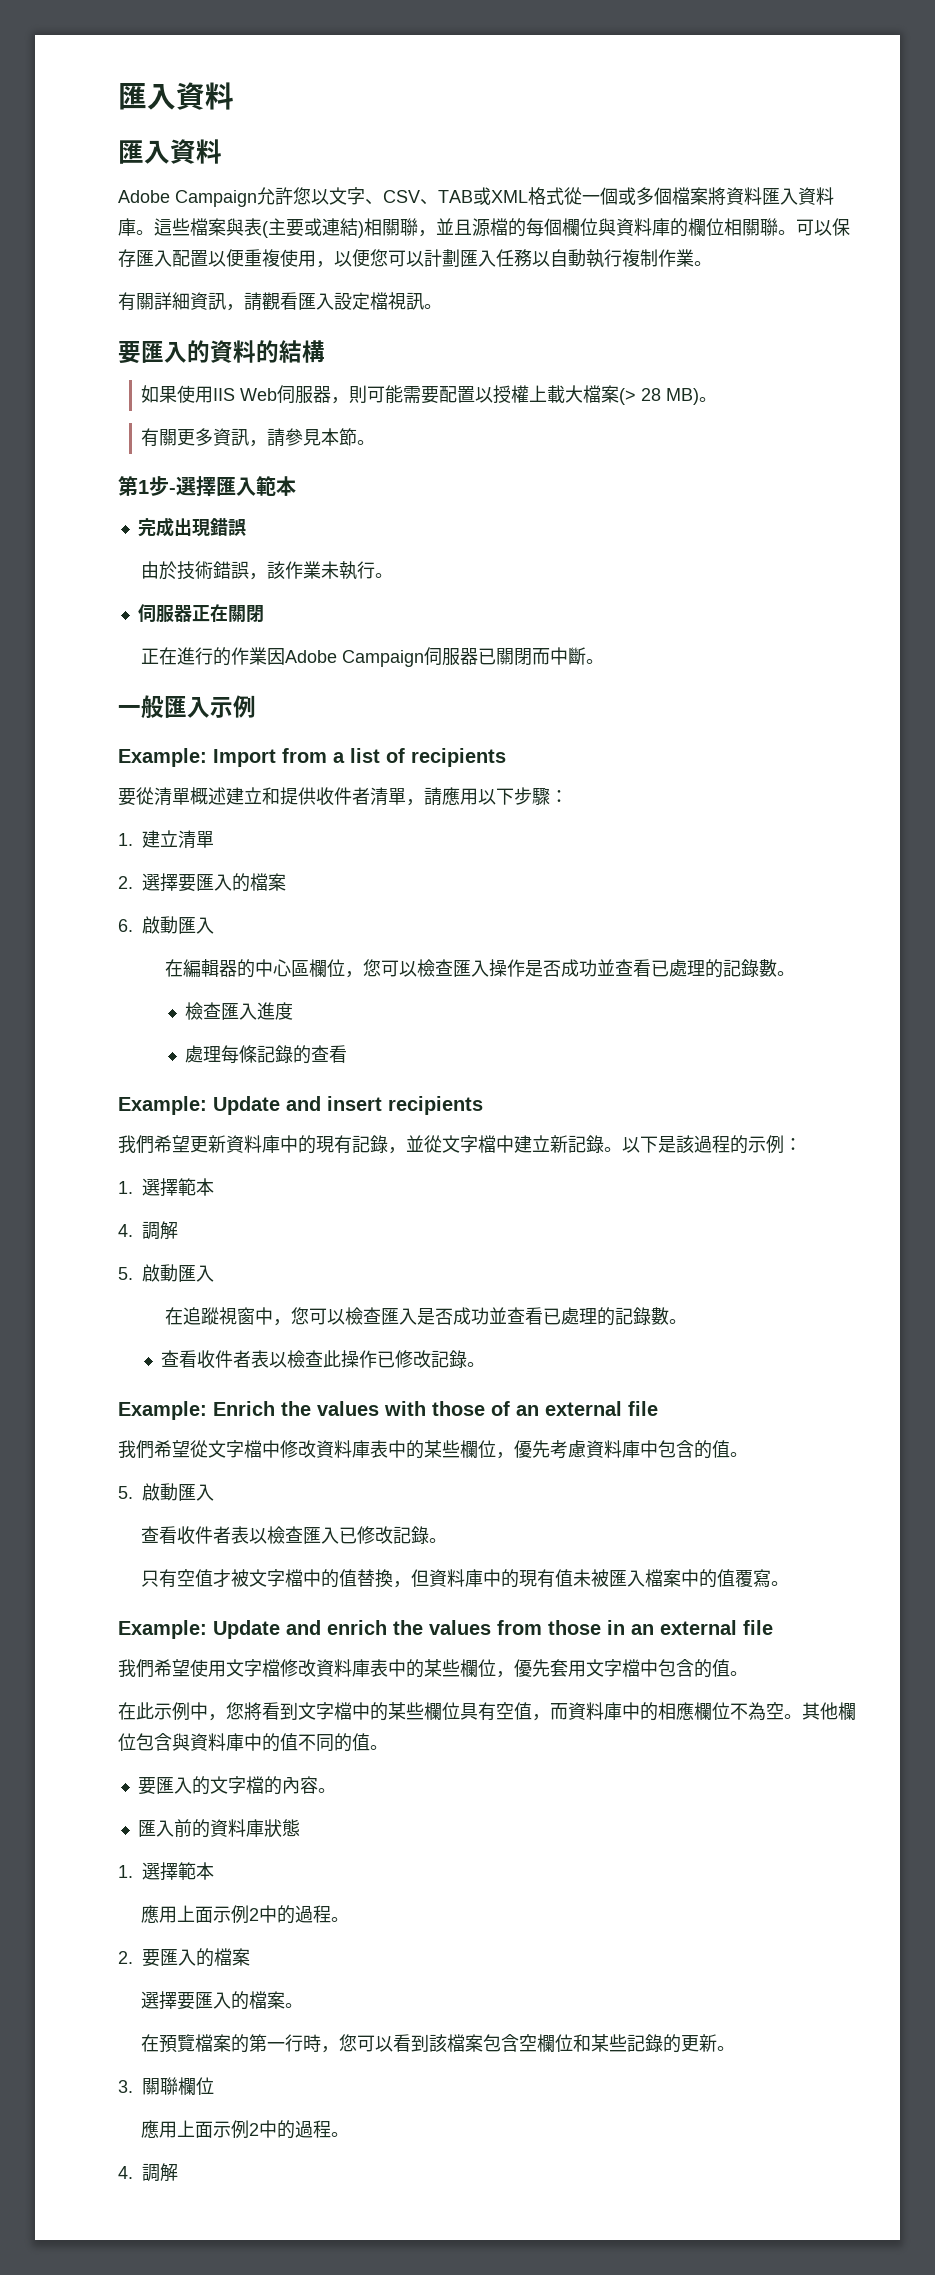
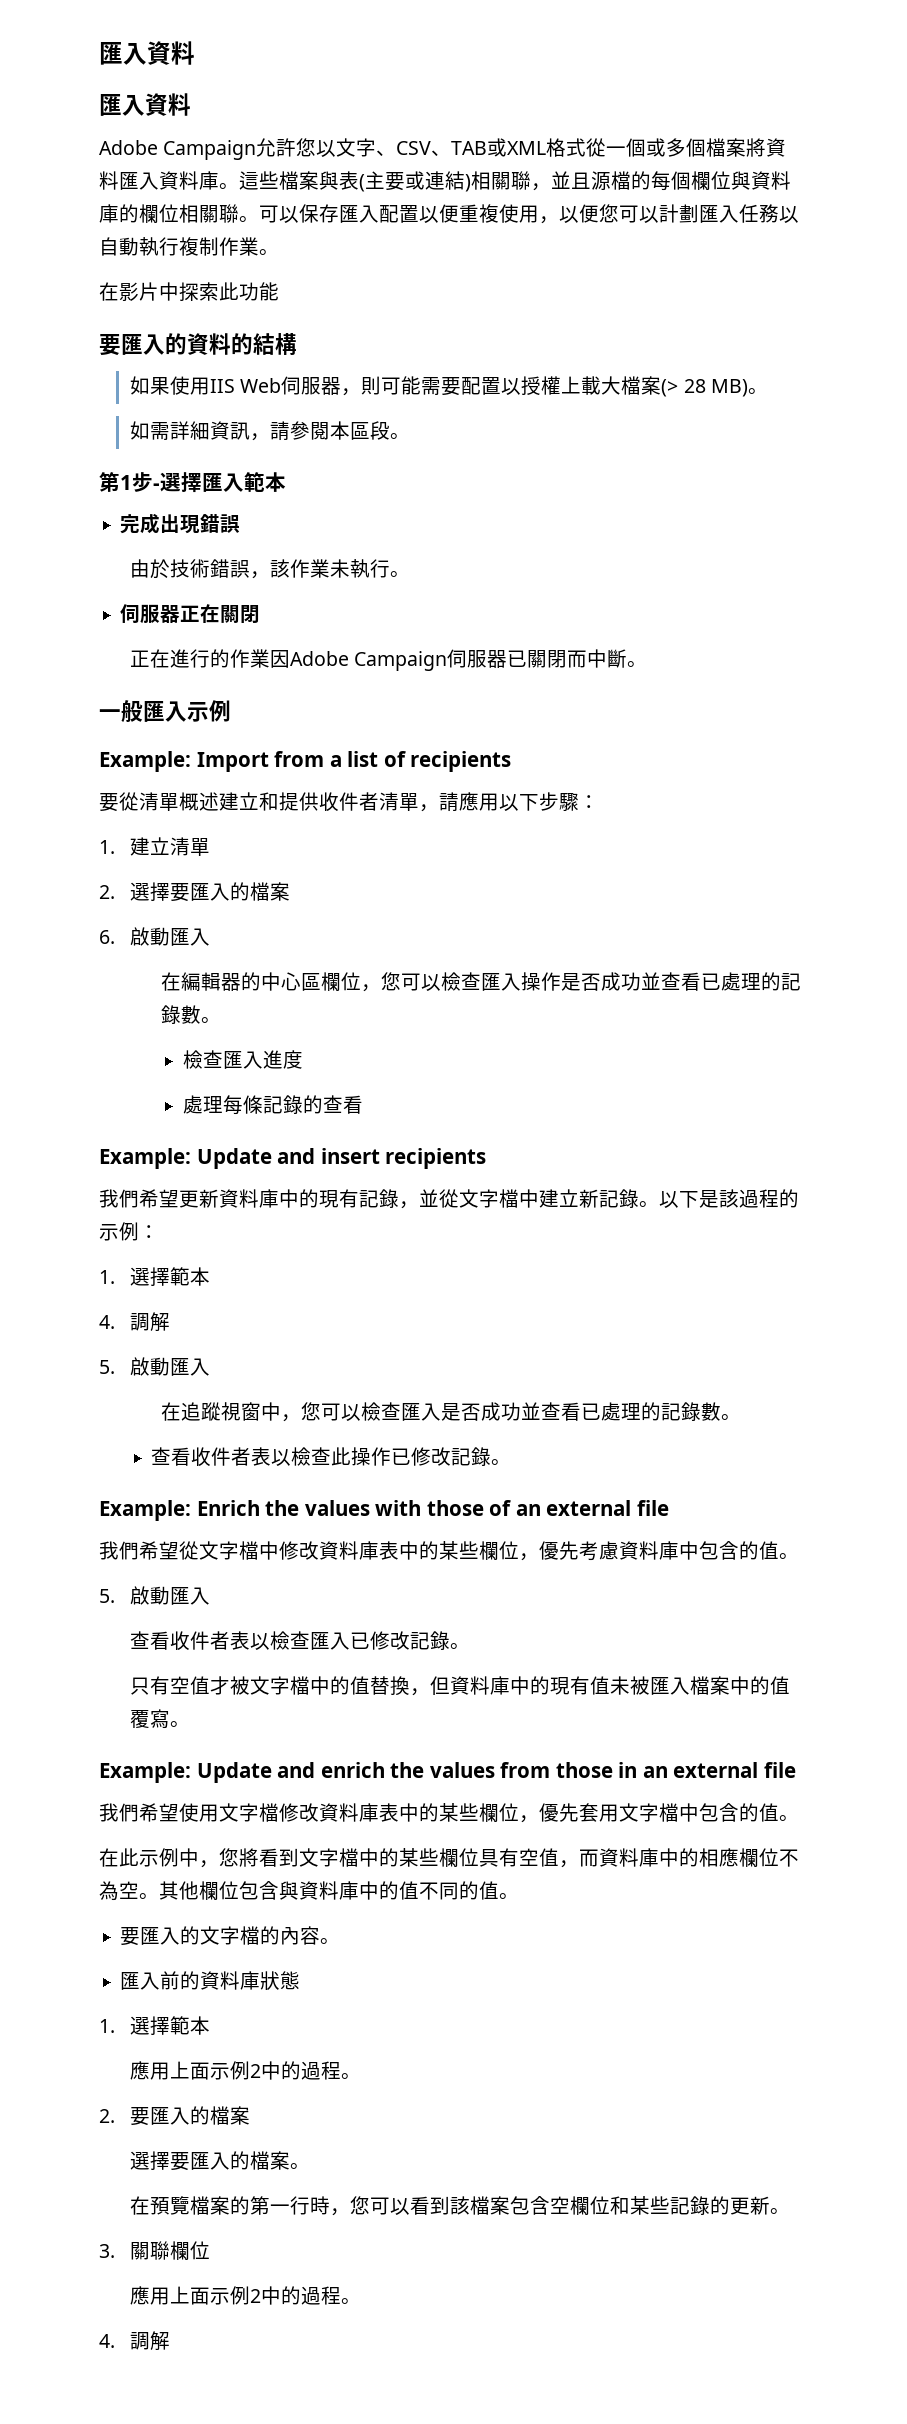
[118,292,442,311] 有關詳細資訊，請觀看匯入設定檔視訊。 -> [99,282,279,302] 在影片中探索此功能
[141,428,214,447] 有關更多 -> [130,421,211,440] 如需詳細
[303,428,358,446] 見本節 -> [310,421,391,440] 閱本區段

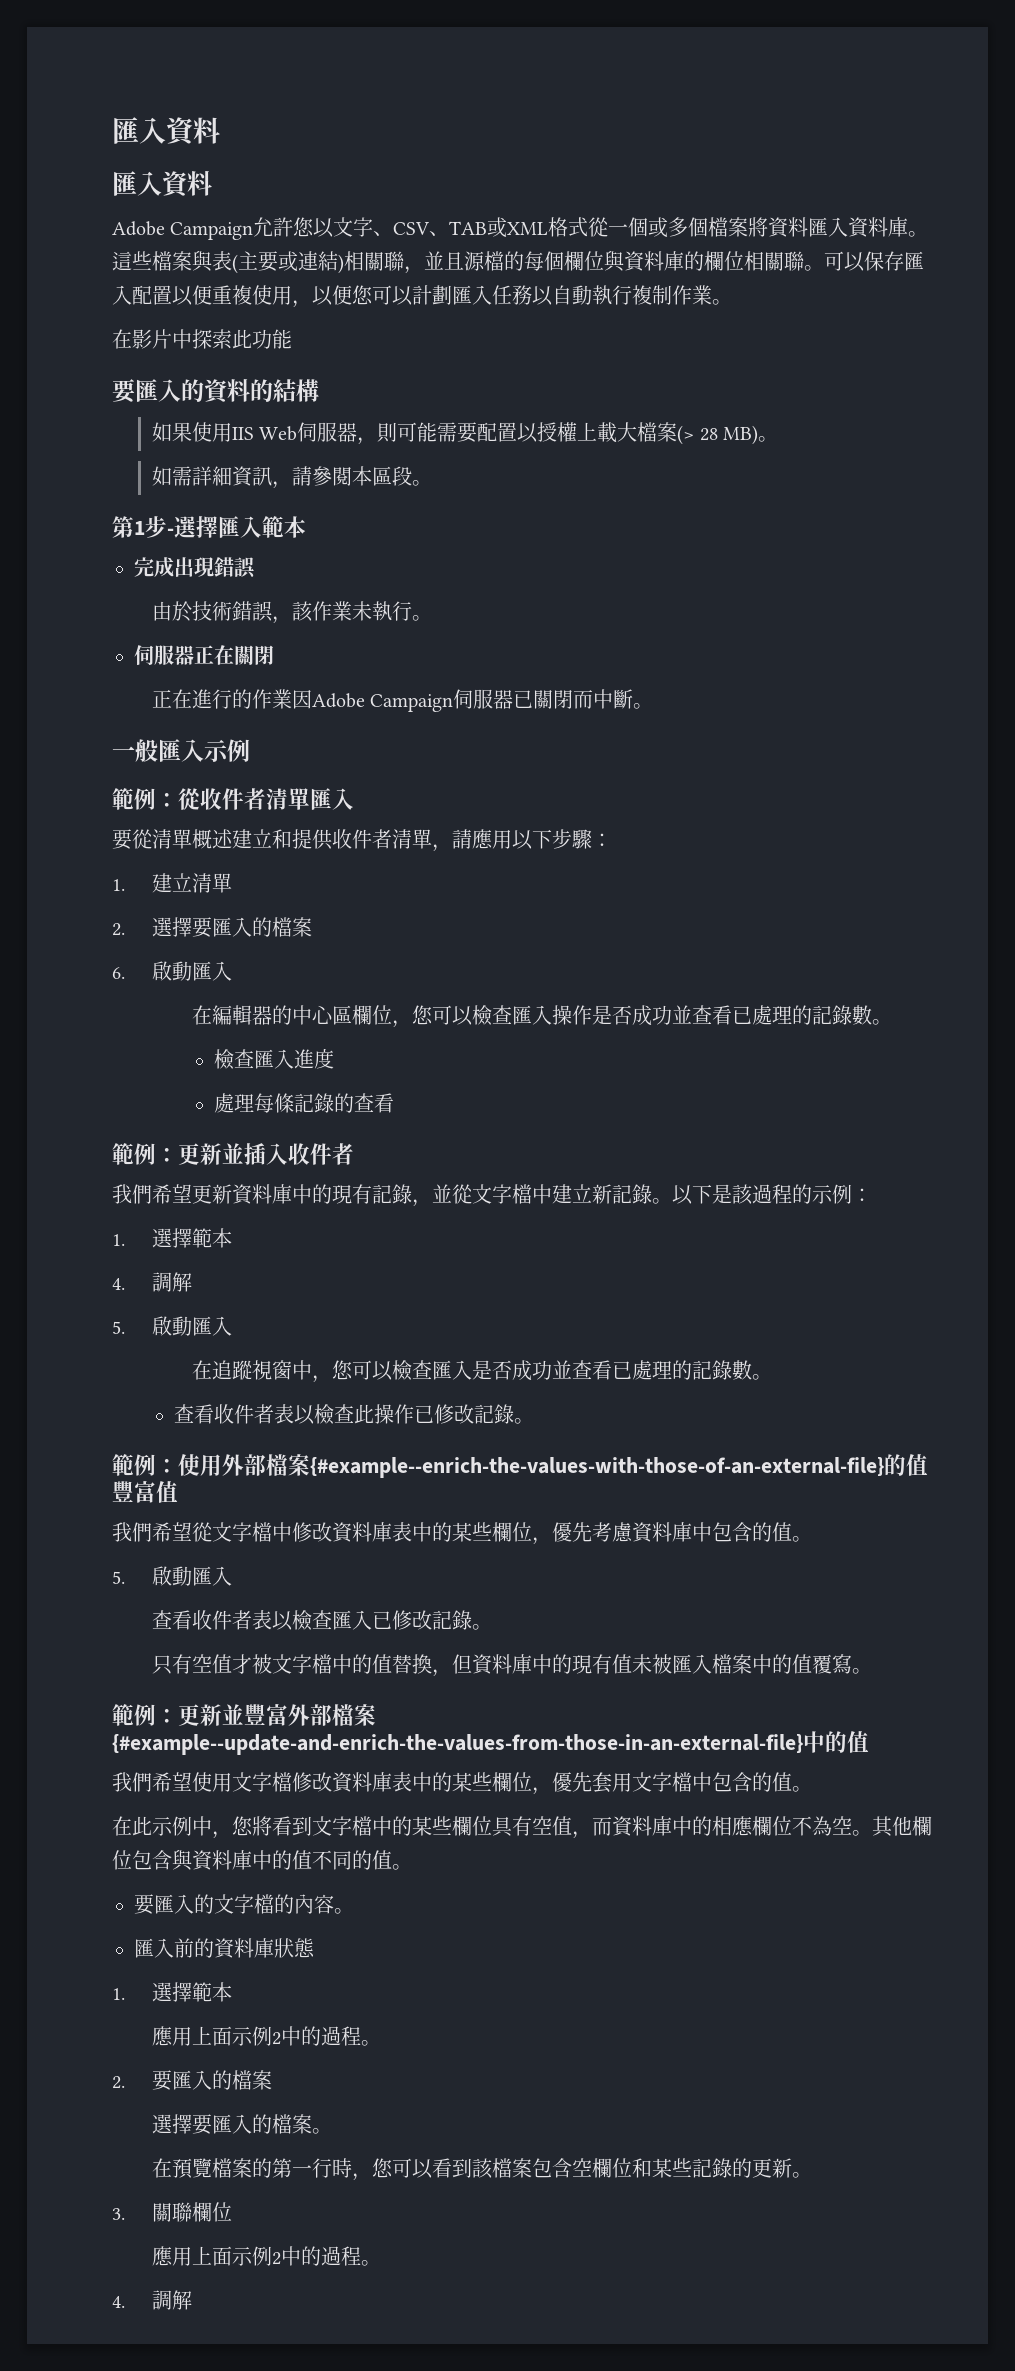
[99,751,512,772] Example: Import from a list of recipients -> [112,788,354,810] 範例：從收件者清單匯入
[99,1148,487,1169] Example: Update and insert recipients -> [112,1143,354,1165] 範例：更新並插入收件者
[99,1500,669,1521] Example: Enrich the values with those of an external file -> [112,1454,928,1478] [112,1481,178,1503] 範例：使用外部檔案{#example--enrich-the-values-with-those-of-an-external-file}的值豐富值
[99,1762,796,1783] Example: Update and enrich the values from those in an external file -> [112,1704,376,1726] [112,1731,869,1755] 範例：更新並豐富外部檔案{#example--update-and-enrich-the-values-from-those-in-an-external-file}中的值

